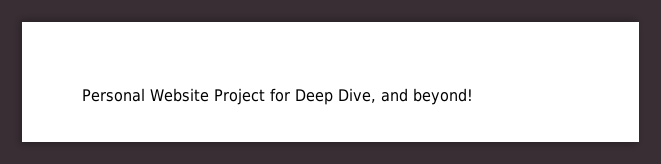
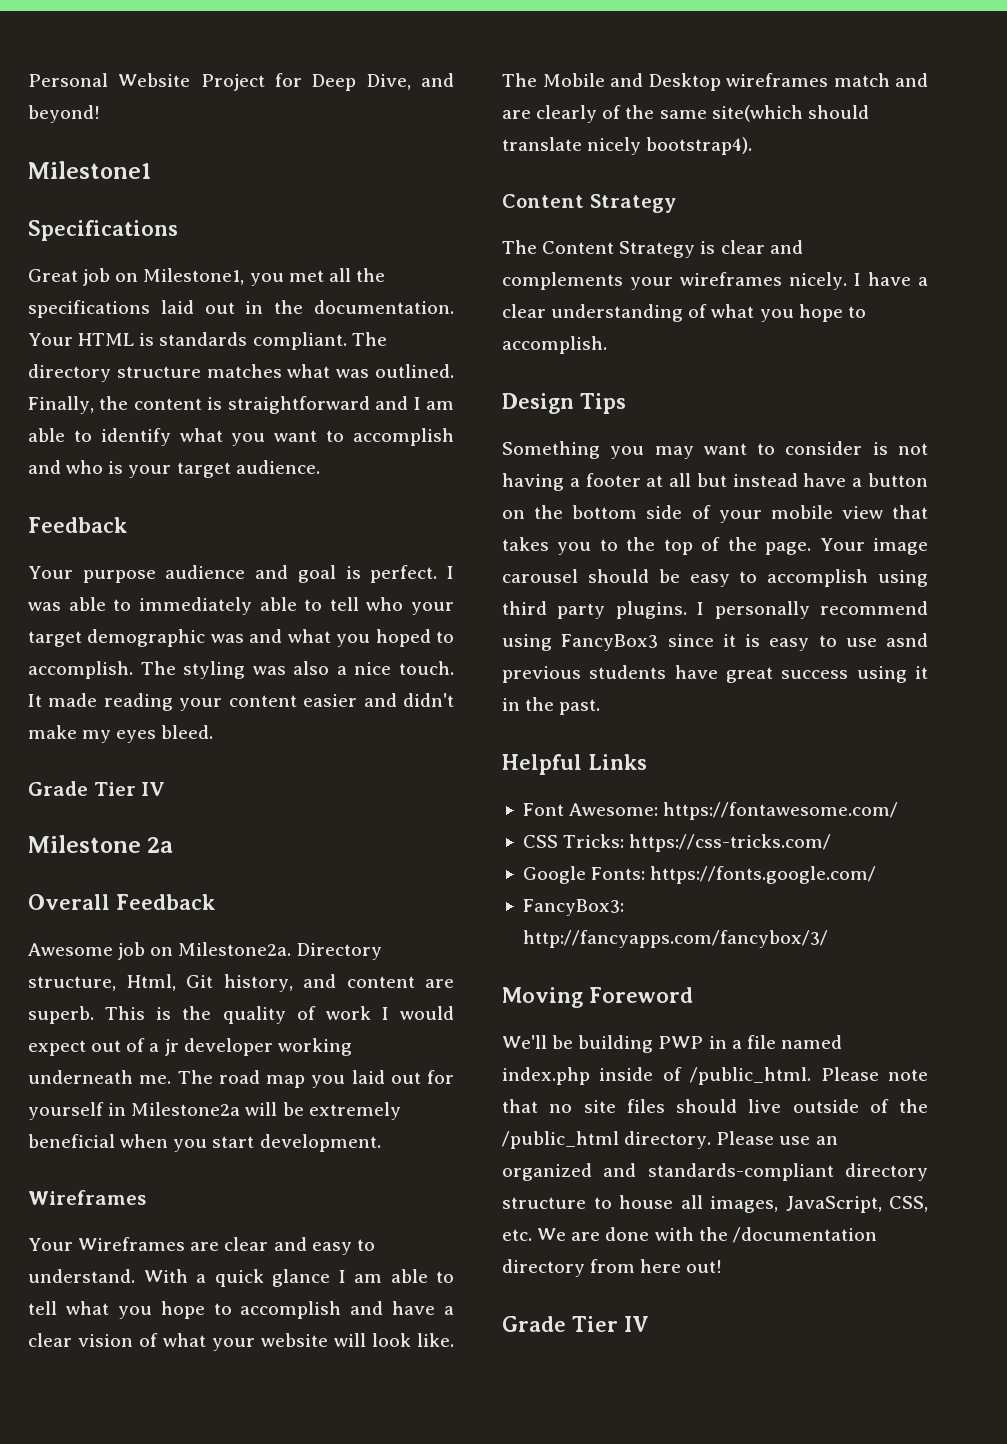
(473, 96) none -> [28,161,151,179] [28,220,178,241] [28,268,385,286] [28,300,455,318] [28,332,387,350] [28,364,455,382] [28,396,454,414] [28,428,454,446] [28,460,320,478] [28,517,127,533] [28,565,455,583] [28,597,454,615] [28,629,454,647] [28,661,454,679] [28,693,454,711] [28,725,214,743] [28,781,166,796] [28,835,174,853] [28,894,215,910] [28,942,382,960] [28,974,454,992] [28,1006,454,1024] [28,1038,352,1056] [28,1070,454,1088] [28,1102,401,1120] [28,1134,381,1152] [28,1190,146,1205] [28,1237,375,1255] [28,1269,454,1287] [28,1301,454,1319] [28,1333,454,1351] [502,73,928,91] [502,105,869,123] [502,137,753,155] [502,194,676,213] [502,240,803,258] [502,272,928,290] [502,304,866,322] [502,336,607,354] [502,393,626,414] [502,441,928,459] [502,473,928,491] [502,505,928,523] [502,537,928,555] [502,569,928,587] [502,601,928,619] [502,633,928,651] [502,665,928,683] [502,697,601,715] [502,754,647,775] [522,802,899,820] [522,834,832,852] [522,866,877,884] [522,899,624,916] [522,930,828,948] [502,987,693,1008] [502,1035,842,1053] [502,1067,928,1085] [502,1099,928,1113] [502,1131,838,1149] [502,1163,928,1181] [502,1195,928,1213] [502,1227,877,1243] [502,1259,723,1277] [502,1316,649,1332] // Milestone1 // Specifications // Great job on Milestone1, you met all the specifications laid out in the documentation. Your HTML is standards compliant. The directory structure matches what was outlined. Finally, the content is straightforward and I am able to identify what you want to accomplish and who is your target audience. // Feedback // Your purpose audience and goal is perfect. I was able to immediately able to tell who your target demographic was and what you hoped to accomplish. The styling was also a nice touch. It made reading your content easier and didn't make my eyes bleed. // Grade Tier IV // Milestone 2a // Overall Feedback // Awesome job on Milestone2a. Directory structure, Html, Git history, and content are superb. This is the quality of work I would expect out of a jr developer working underneath me. The road map you laid out for yourself in Milestone2a will be extremely beneficial when you start development. // Wireframes // Your Wireframes are clear and easy to understand. With a quick glance I am able to tell what you hope to accomplish and have a clear vision of what your website will look like. The Mobile and Desktop wireframes match and are clearly of the same site(which should translate nicely bootstrap4). // Content Strategy // The Content Strategy is clear and complements your wireframes nicely. I have a clear understanding of what you hope to accomplish. // Design Tips // Something you may want to consider is not having a footer at all but instead have a button on the bottom side of your mobile view that takes you to the top of the page. Your image carousel should be easy to accomplish using third party plugins. I personally recommend using FancyBox3 since it is easy to use asnd previous students have great success using it in the past. // Helpful Links // Font Awesome: https://fontawesome.com/ // CSS Tricks: https://css-tricks.com/ // Google Fonts: https://fonts.google.com/ // FancyBox3: http://fancyapps.com/fancybox/3/ // Moving Foreword // We'll be building PWP in a file named index.php inside of /public_html. Please note that no site files should live outside of the /public_html directory. Please use an organized and standards-compliant directory structure to house all images, JavaScript, CSS, etc. We are done with the /documentation directory from here out! // Grade Tier IV

